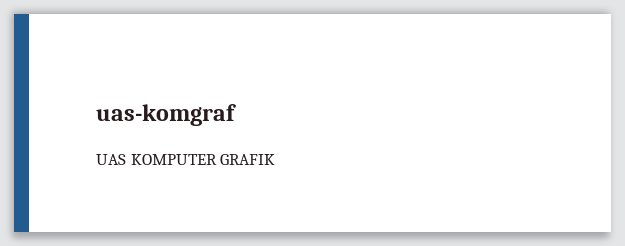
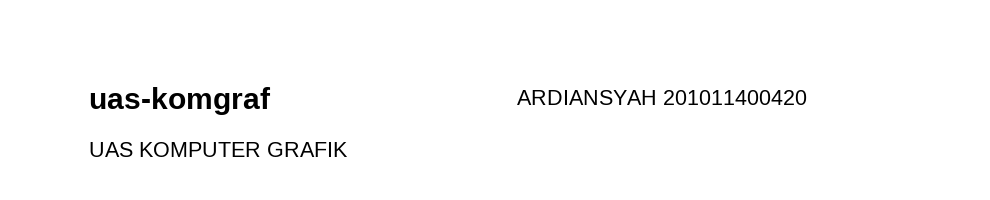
(276, 159) none -> [517,90,807,105] ARDIANSYAH 201011400420

